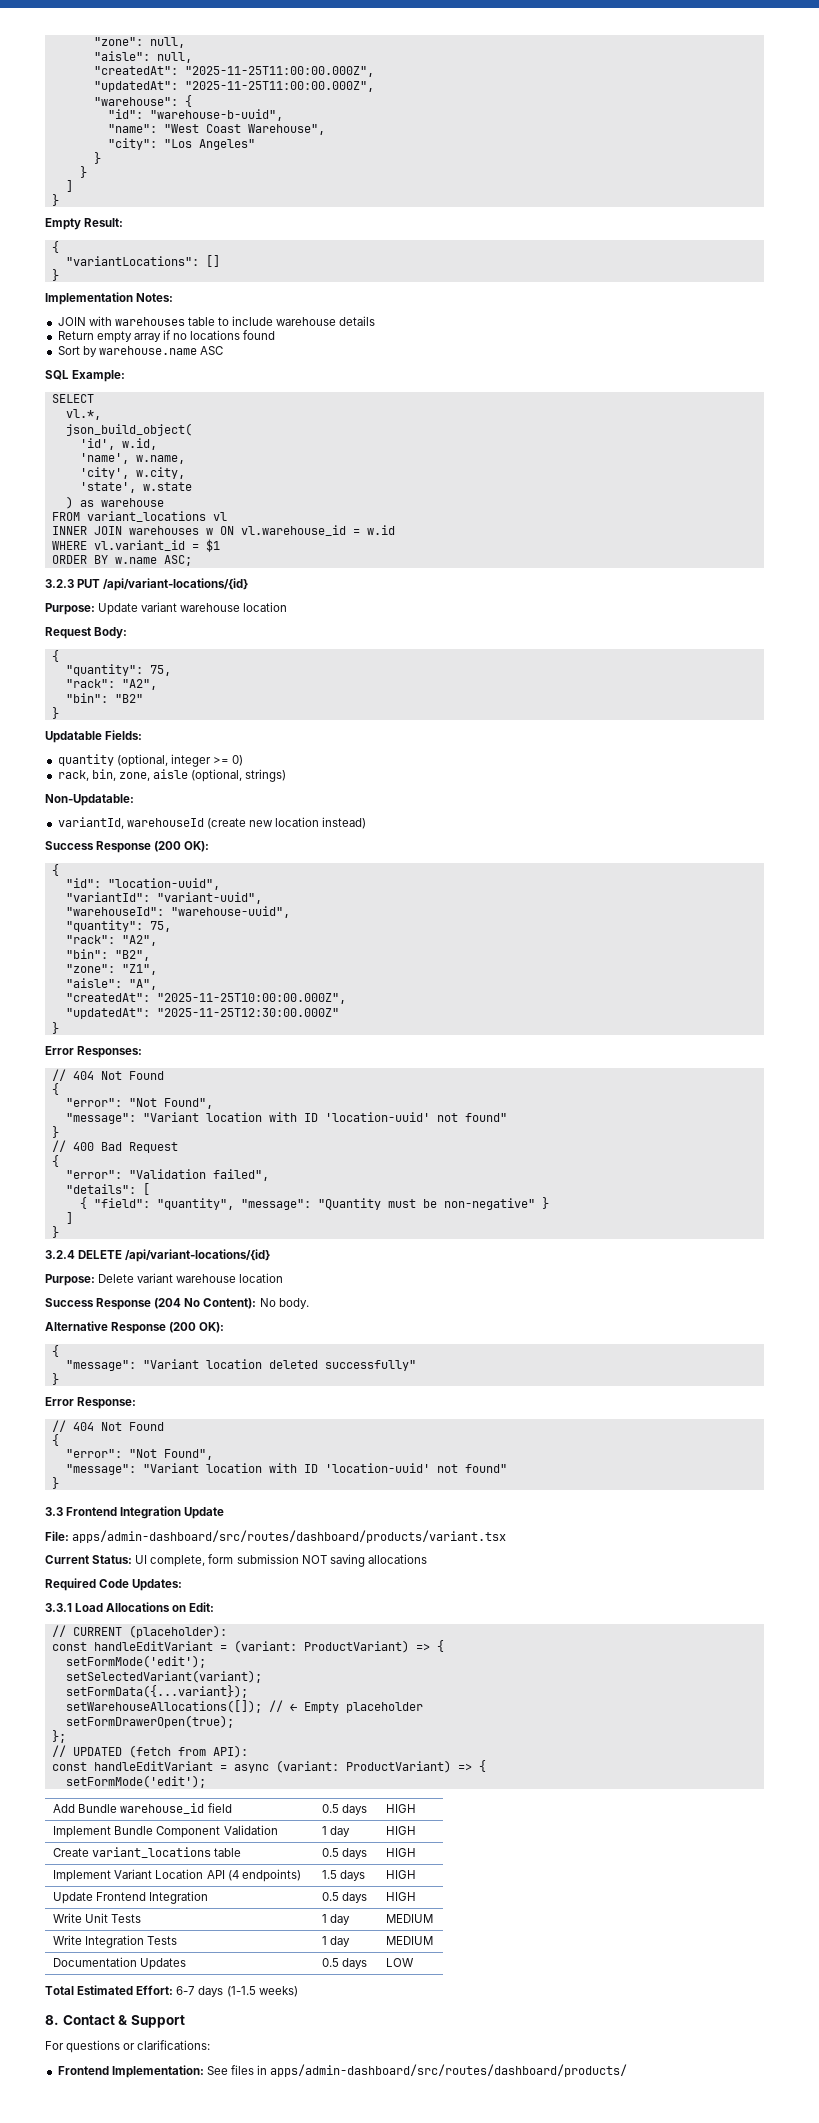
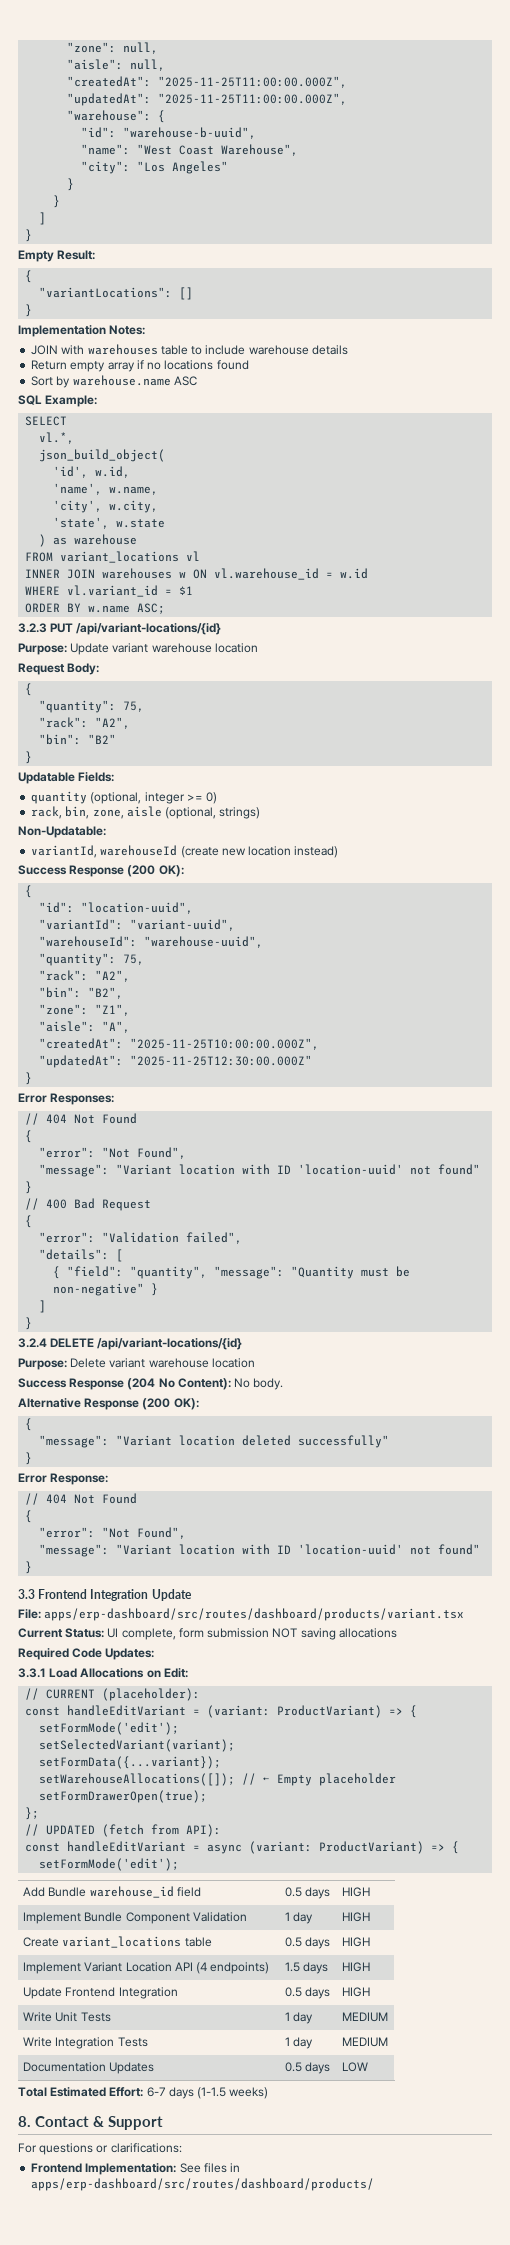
[72,1530,507,1543] apps/admin-dashboard/src/routes/dashboard/products/variant.tsx -> [44,1608,465,1621] apps/erp-dashboard/src/routes/dashboard/products/variant.tsx
[270,2064,628,2077] apps/admin-dashboard/src/routes/dashboard/products/ -> [31,2178,375,2191] apps/erp-dashboard/src/routes/dashboard/products/

